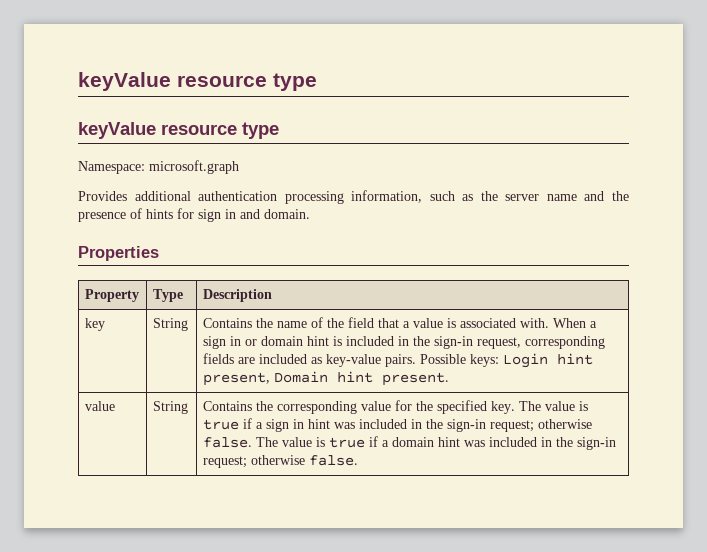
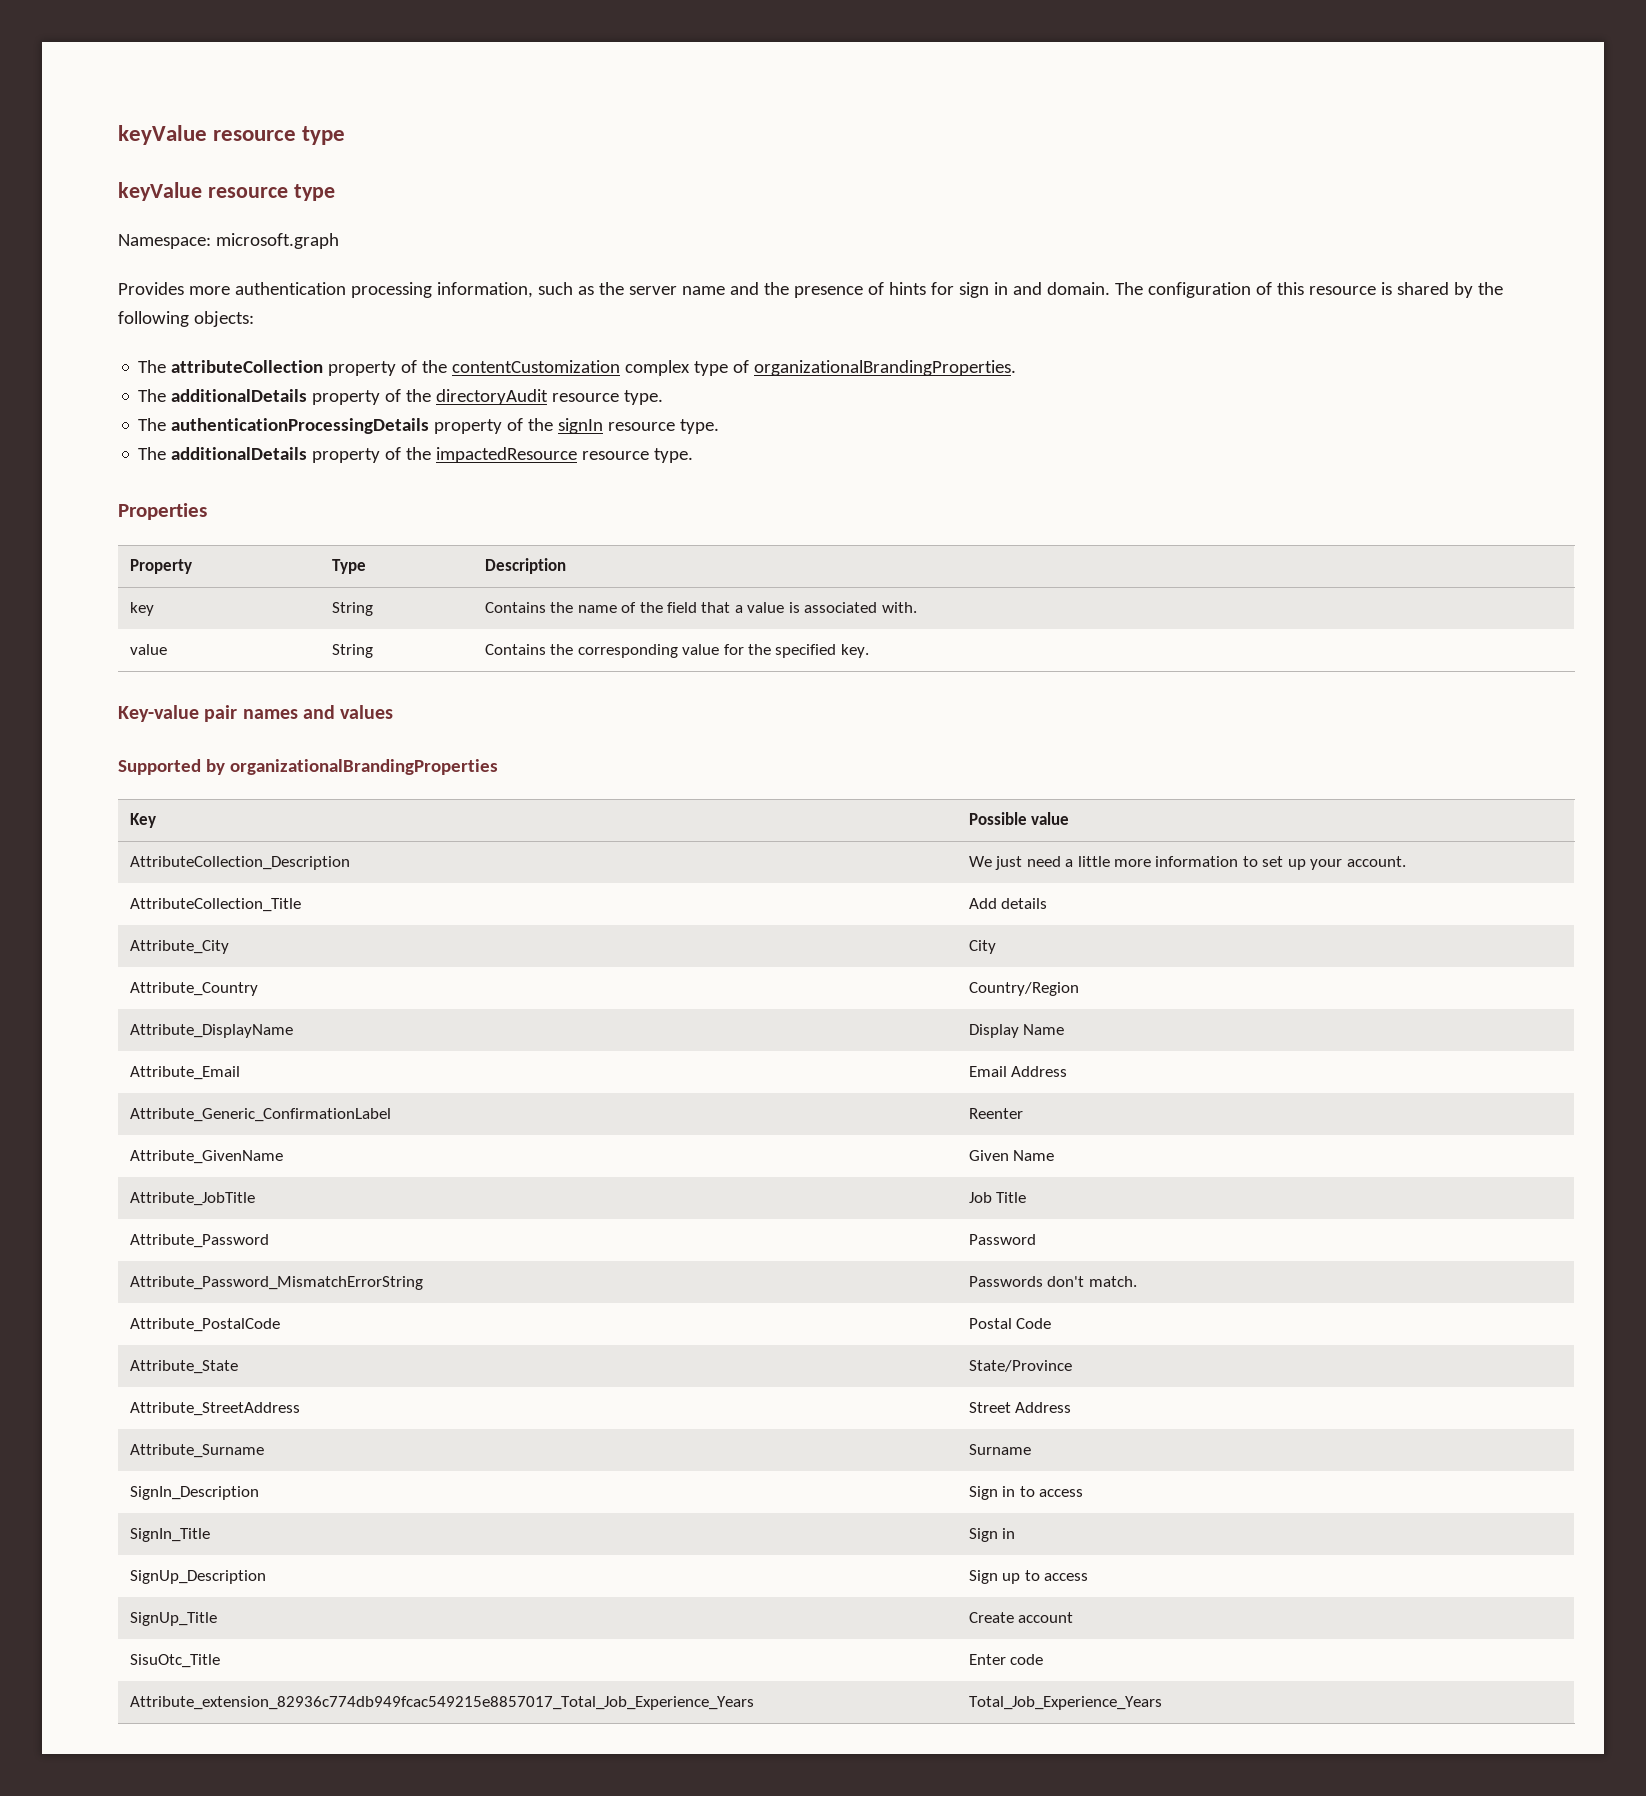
[134,191,191,201] additional -> [188,286,230,295] more
(310, 214) none -> [1114,282,1503,298] [118,311,254,327] [138,360,1017,376] [138,389,664,405] [138,418,720,434] [138,447,694,463] The configuration of this resource is shared by the following objects: // The attributeCollection property of the contentCustomization complex type of organizationalBrandingProperties. // The additionalDetails property of the directoryAudit resource type. // The authenticationProcessingDetails property of the signIn resource type. // The additionalDetails property of the impactedResource resource type.
[552,318,597,328] [202,336,605,349] [202,353,593,368] [202,371,449,386] When a sign in or domain hint is included in the sign-in request, corresponding fields are included as key-value pairs. Possible keys: Login hint present, Domain hint present. -> (917, 607) none
[518,401,588,411] [202,418,592,432] [202,436,616,450] [202,455,358,468] The value is true if a sign in hint was included in the sign-in request; otherwise false. The value is true if a domain hint was included in the sign-in request; otherwise false. -> [118,705,394,722] [118,759,498,775] [129,813,156,828] [968,812,1070,825] [129,856,350,870] [968,856,1406,870] [129,898,301,912] [968,898,1048,909] [129,940,229,954] [968,940,996,954] [129,982,258,996] [968,982,1079,996] [129,1024,293,1038] [968,1024,1065,1038] [129,1066,240,1080] [968,1066,1068,1077] [129,1108,391,1122] [968,1108,1023,1119] [129,1150,283,1164] [968,1150,1055,1161] [129,1192,255,1206] [968,1192,1027,1203] [129,1234,269,1248] [968,1234,1036,1245] [129,1276,423,1290] [968,1276,1137,1287] [129,1318,280,1332] [968,1318,1052,1329] [129,1360,238,1374] [968,1360,1072,1372] [129,1402,300,1416] [968,1402,1072,1413] [129,1444,264,1458] [968,1444,1031,1455] [129,1486,259,1500] [968,1486,1084,1500] [129,1528,210,1542] [968,1528,1016,1542] [129,1570,266,1584] [968,1570,1089,1584] [129,1612,217,1626] [968,1612,1074,1623] [129,1654,220,1668] [968,1654,1044,1665] [129,1696,754,1710] [968,1696,1162,1710] // Key-value pair names and values // Supported by organizationalBrandingProperties // Key | Possible value // AttributeCollection_Description | We just need a little more information to set up your account. // AttributeCollection_Title | Add details // Attribute_City | City // Attribute_Country | Country/Region // Attribute_DisplayName | Display Name // Attribute_Email | Email Address // Attribute_Generic_ConfirmationLabel | Reenter // Attribute_GivenName | Given Name // Attribute_JobTitle | Job Title // Attribute_Password | Password // Attribute_Password_MismatchErrorString | Passwords don't match. // Attribute_PostalCode | Postal Code // Attribute_State | State/Province // Attribute_StreetAddress | Street Address // Attribute_Surname | Surname // SignIn_Description | Sign in to access // SignIn_Title | Sign in // SignUp_Description | Sign up to access // SignUp_Title | Create account // SisuOtc_Title | Enter code // Attribute_extension_82936c774db949fcac549215e8857017_Total_Job_Experience_Years | Total_Job_Experience_Years

